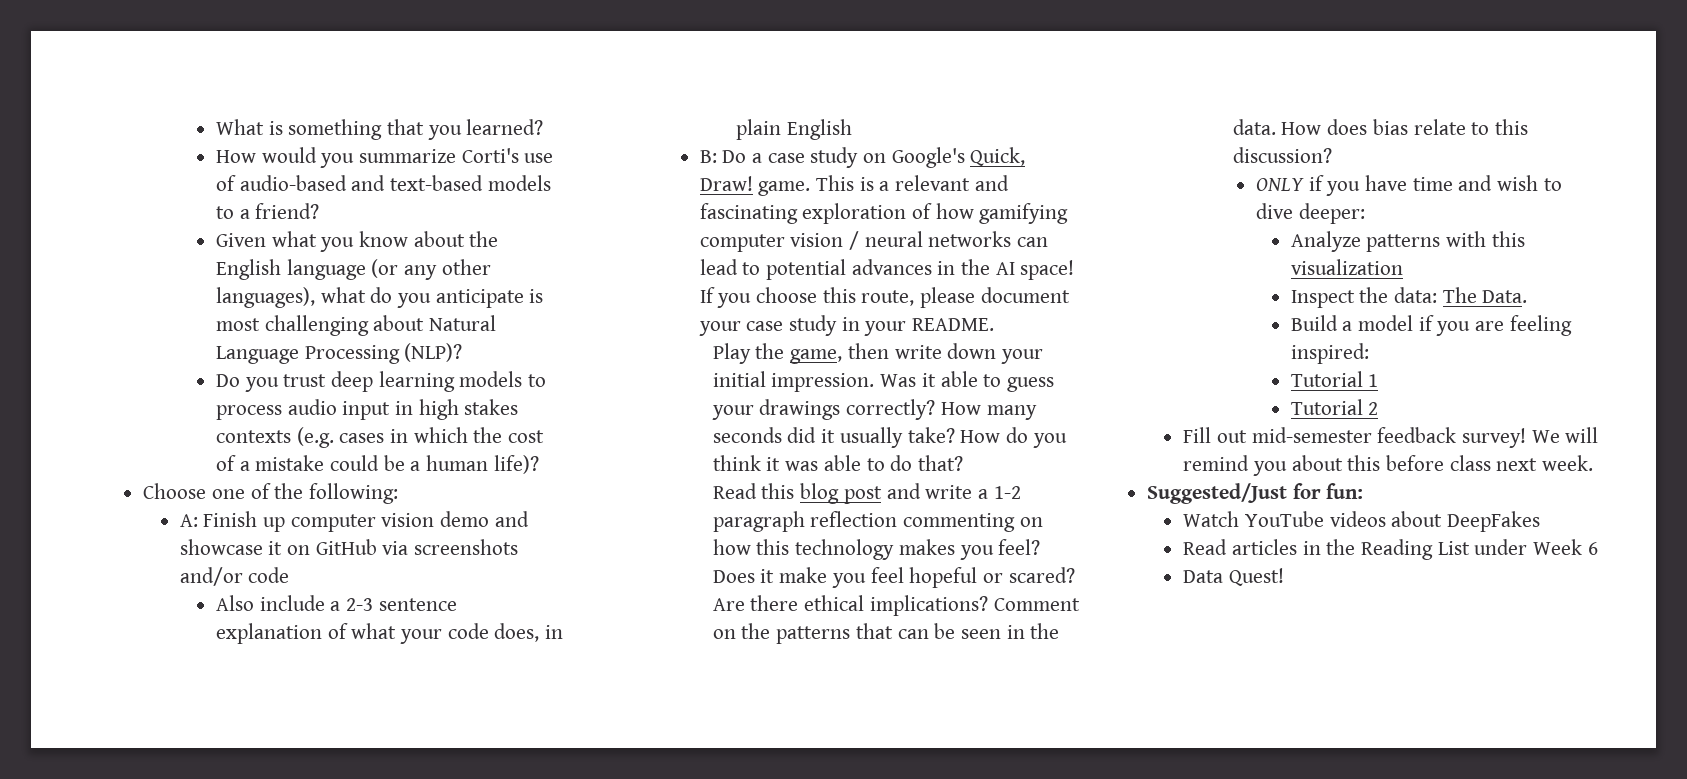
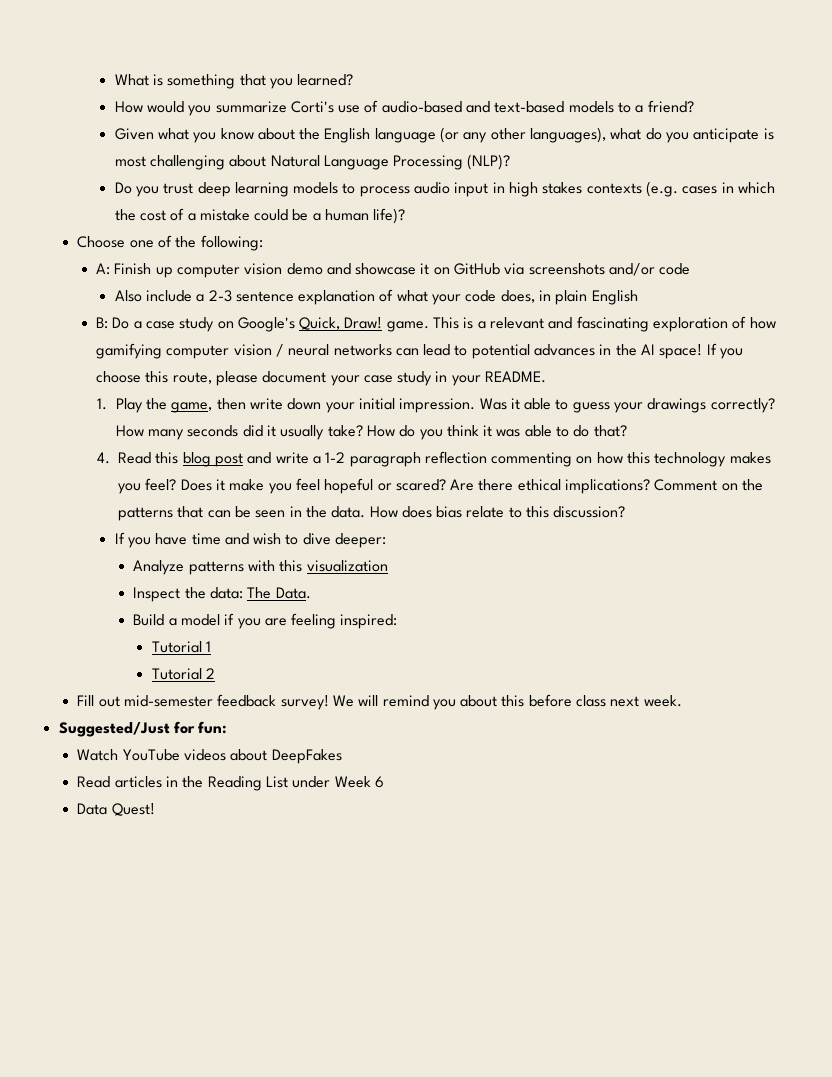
(994, 324) none -> [96,398,107,410] 1.
(963, 463) none -> [96,452,110,464] 4.
[1255,175,1324,191] ONLY if -> [114,532,125,544] If

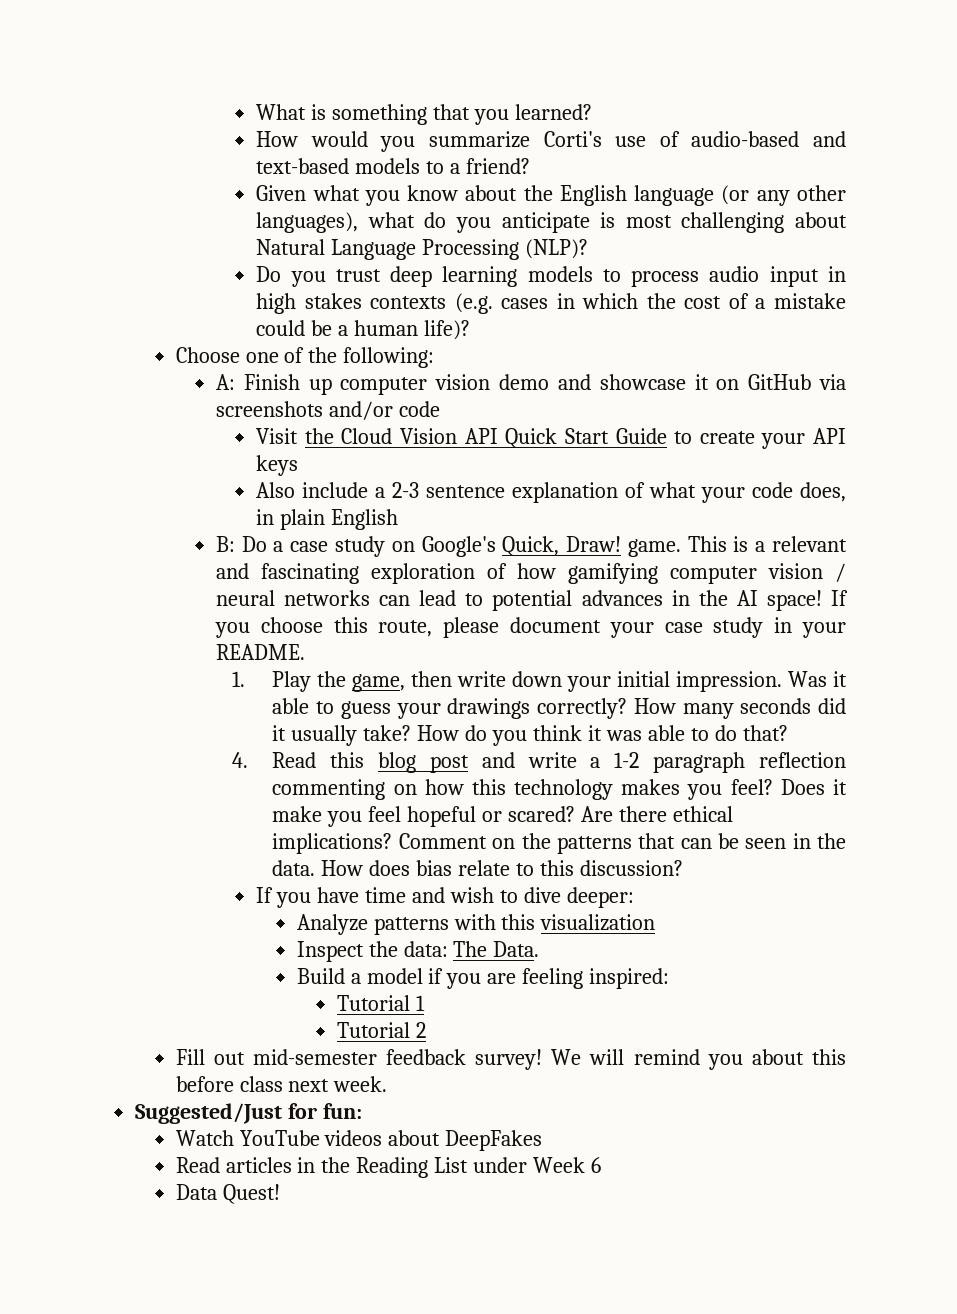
(691, 269) none -> [256,428,847,449] [256,455,299,476] // Visit the Cloud Vision API Quick Start Guide to create your API keys

